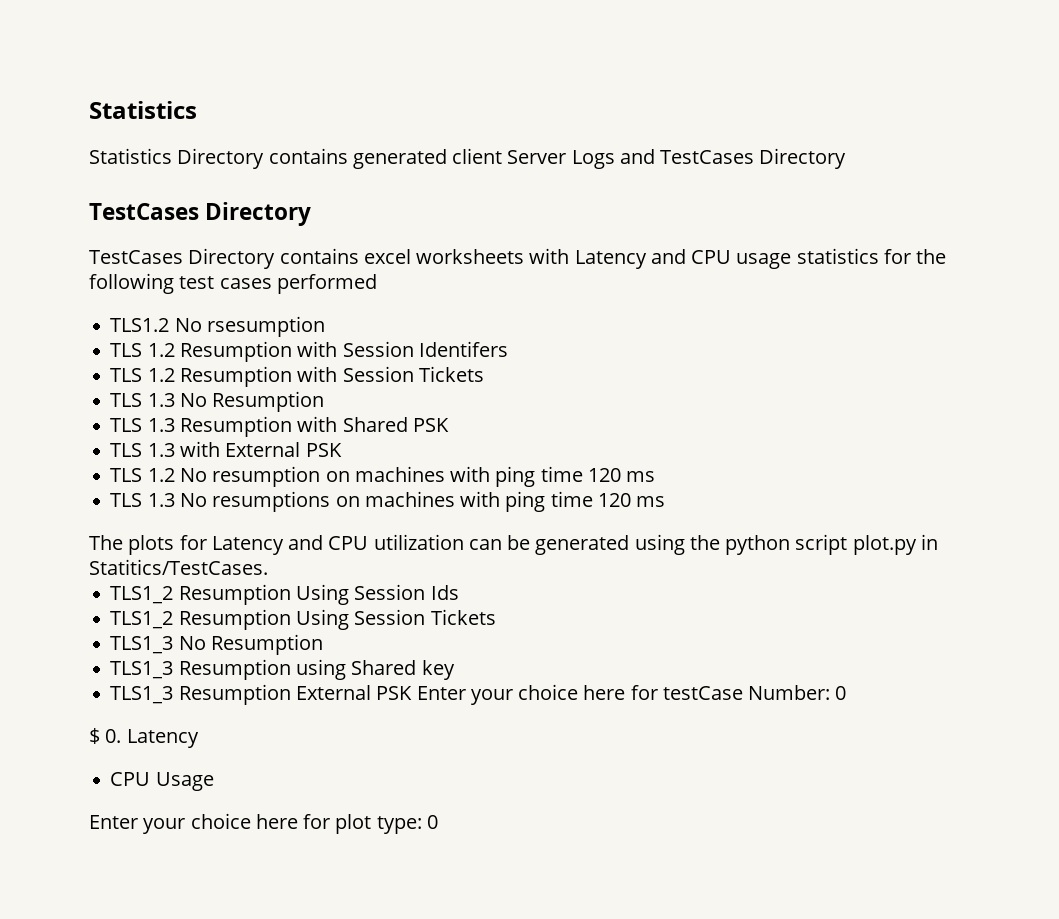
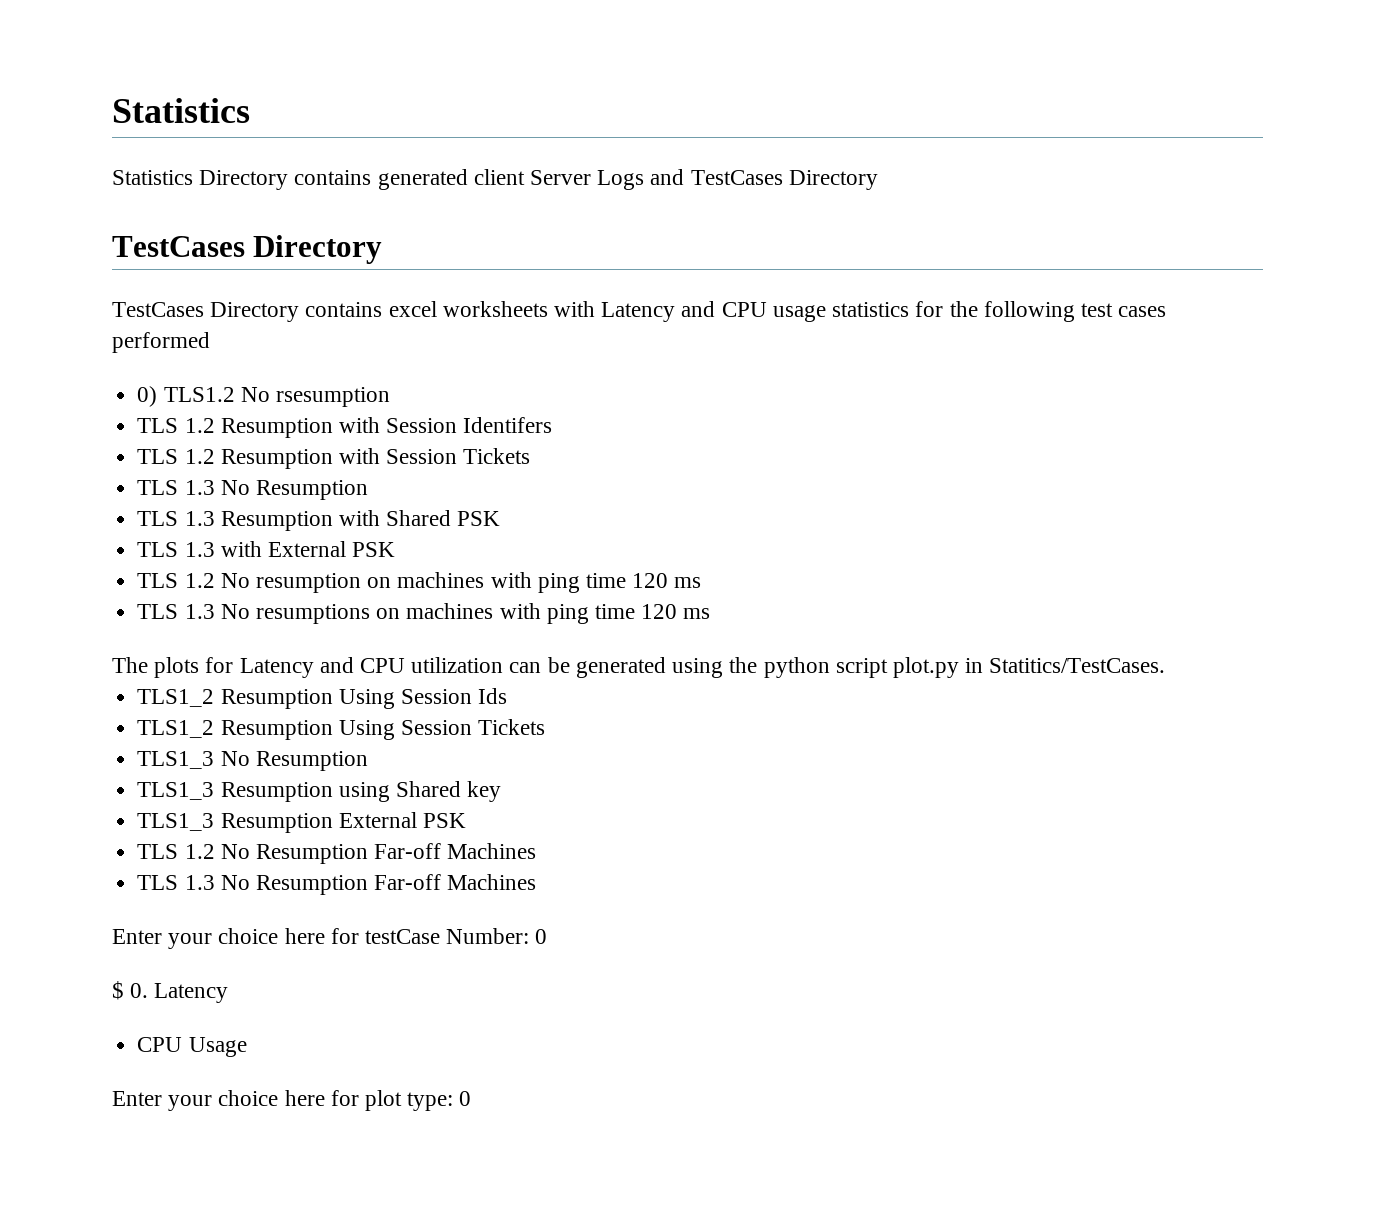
(377, 284) none -> [137,386,158,407] 0)
(413, 693) none -> [137,843,537,864] [137,874,537,895] // TLS 1.2 No Resumption Far-off Machines // TLS 1.3 No Resumption Far-off Machines //

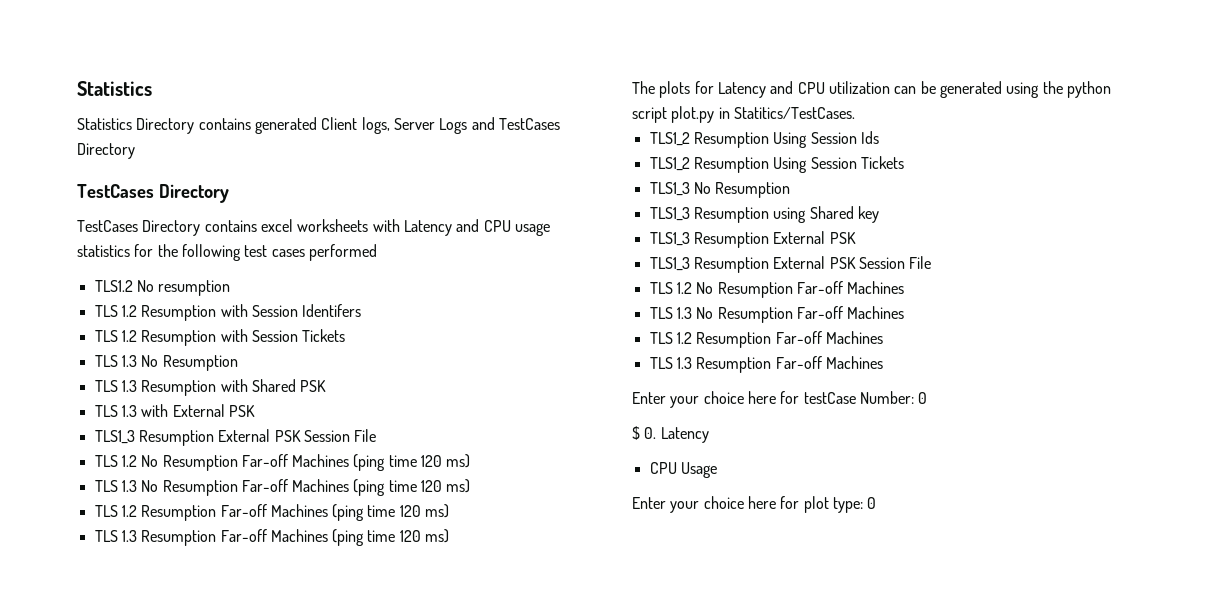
[473,169,525,185] client -> [321,117,390,134] Client logs,
[137,386,158,407] 0) -> (377, 252) none
[275,387,390,407] rsesumption -> [158,280,231,296] resumption
[137,572,702,593] [137,603,711,624] TLS 1.2 No resumption on machines with ping time 120 ms // TLS 1.3 No resumptions on machines with ping time 120 ms -> [94,429,377,446] [94,454,471,471] [94,479,471,496] [94,504,450,521] [94,529,450,546] TLS1_3 Resumption External PSK Session File // TLS 1.2 No Resumption Far-off Machines (ping time 120 ms) // TLS 1.3 No Resumption Far-off Machines (ping time 120 ms) // TLS 1.2 Resumption Far-off Machines (ping time 120 ms) // TLS 1.3 Resumption Far-off Machines (ping time 120 ms)
(466, 820) none -> [649,256,932,273] // TLS1_3 Resumption External PSK Session File
(537, 882) none -> [649,331,883,348] [649,356,883,373] // TLS 1.2 Resumption Far-off Machines // TLS 1.3 Resumption Far-off Machines

